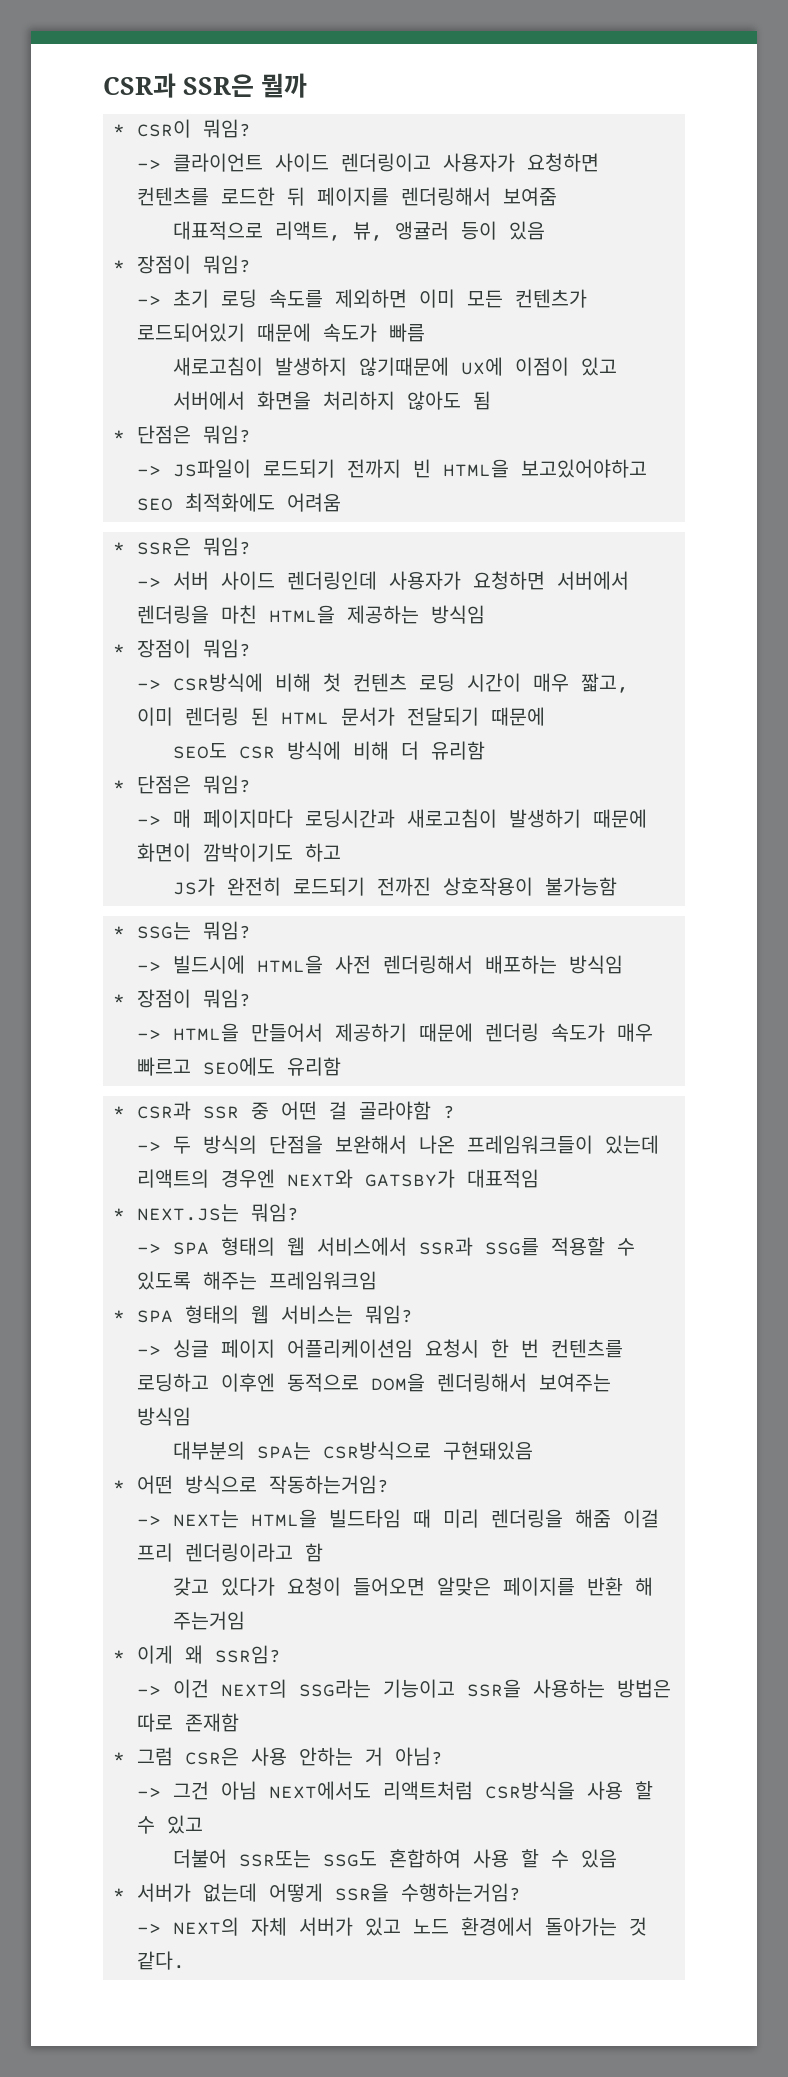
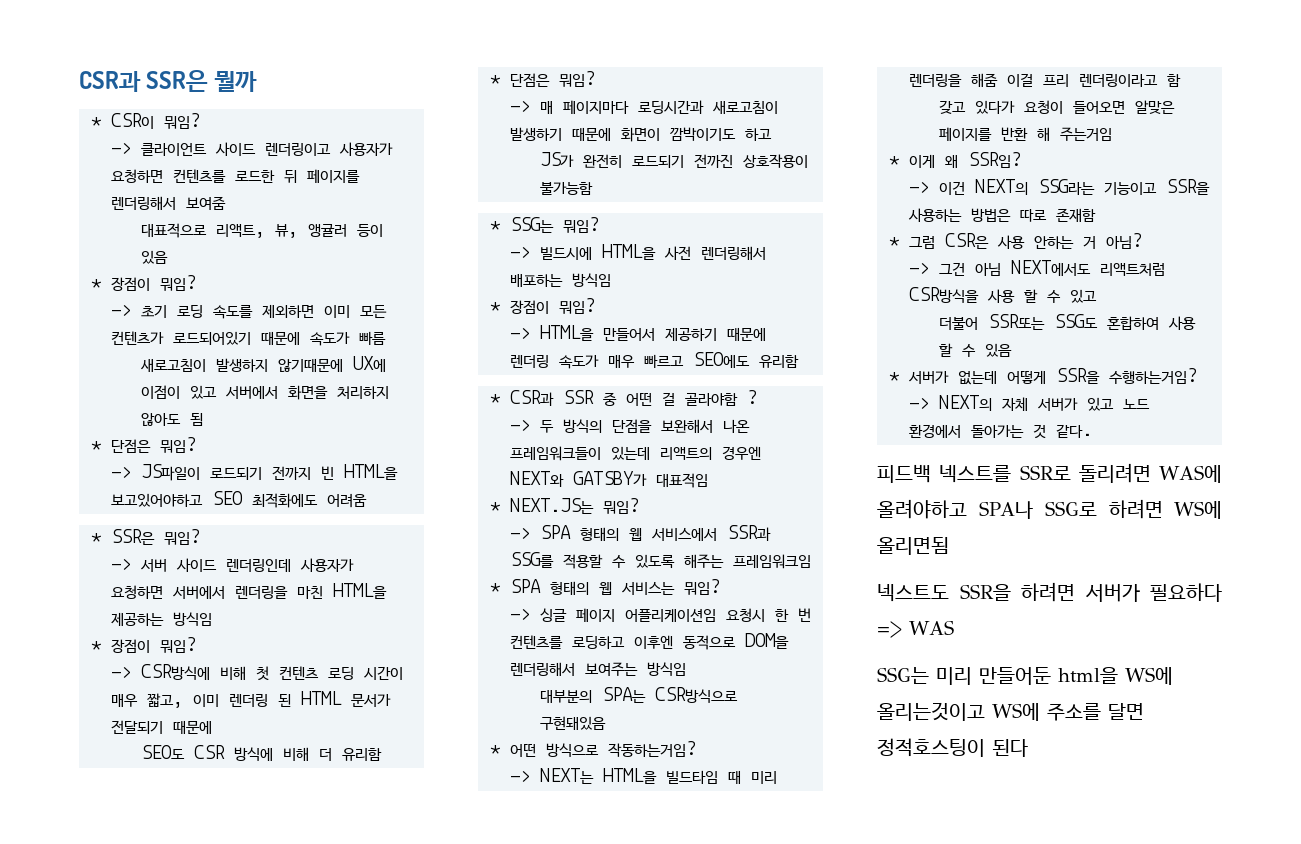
(185, 1960) none -> [877,463,1222,483] [877,499,1222,519] [877,537,949,555] [877,582,1222,602] [877,620,954,638] [877,667,1173,685] [877,702,1144,721] [877,738,1028,757] // 피드백 넥스트를 SSR로 돌리려면 WAS에 올려야하고 SPA나 SSG로 하려면 WS에 올리면됨 // 넥스트도 SSR을 하려면 서버가 필요하다 => WAS // SSG는 미리 만들어둔 html을 WS에 올리는것이고 WS에 주소를 달면 정적호스팅이 된다

